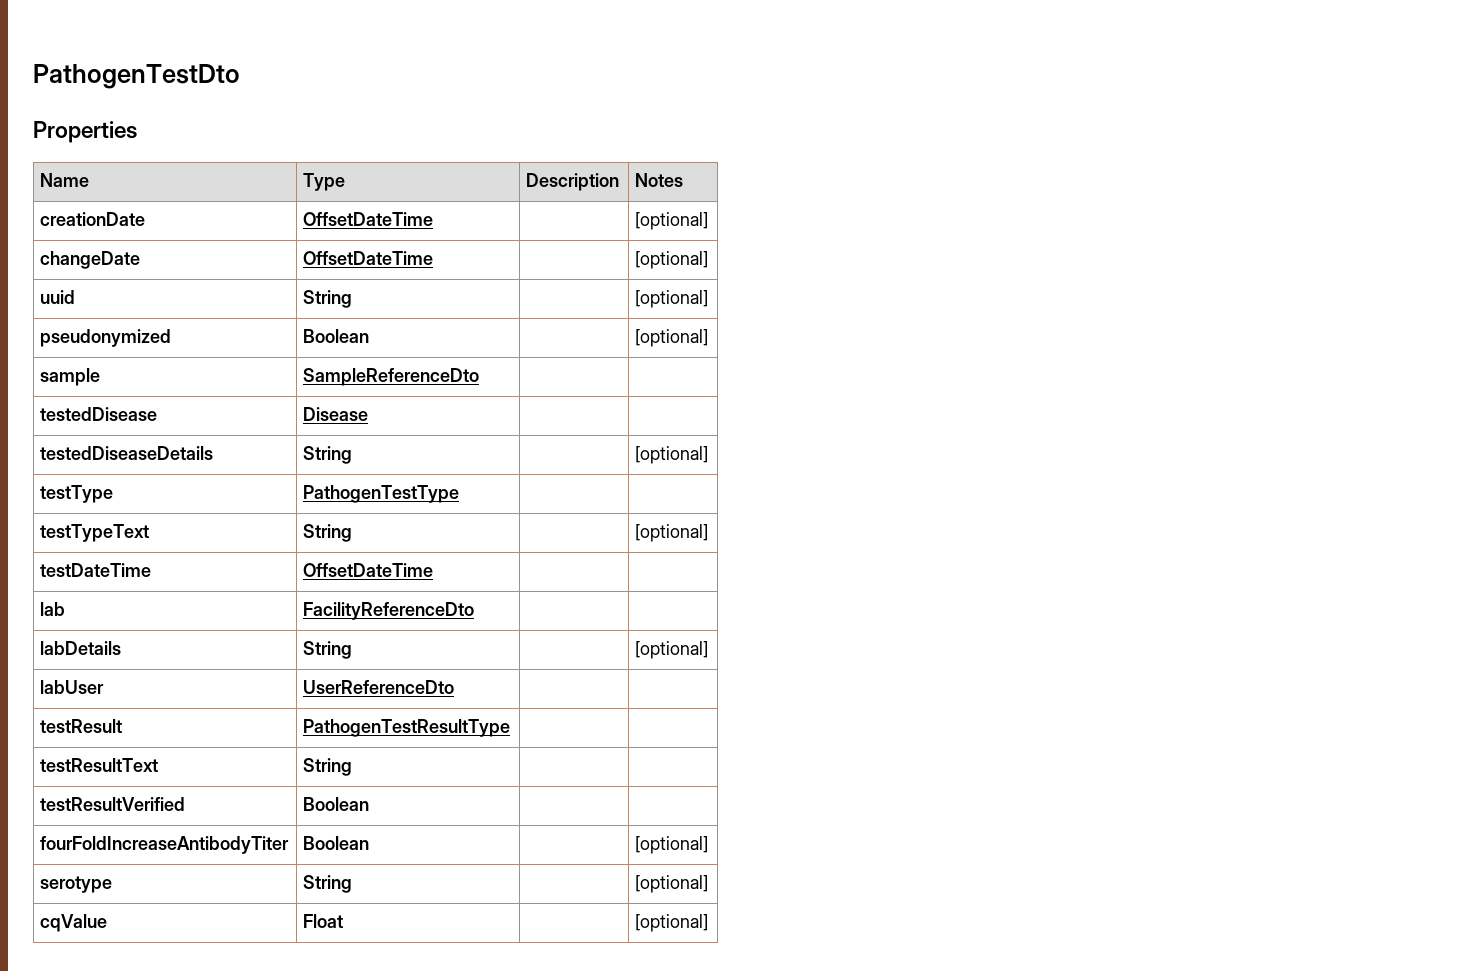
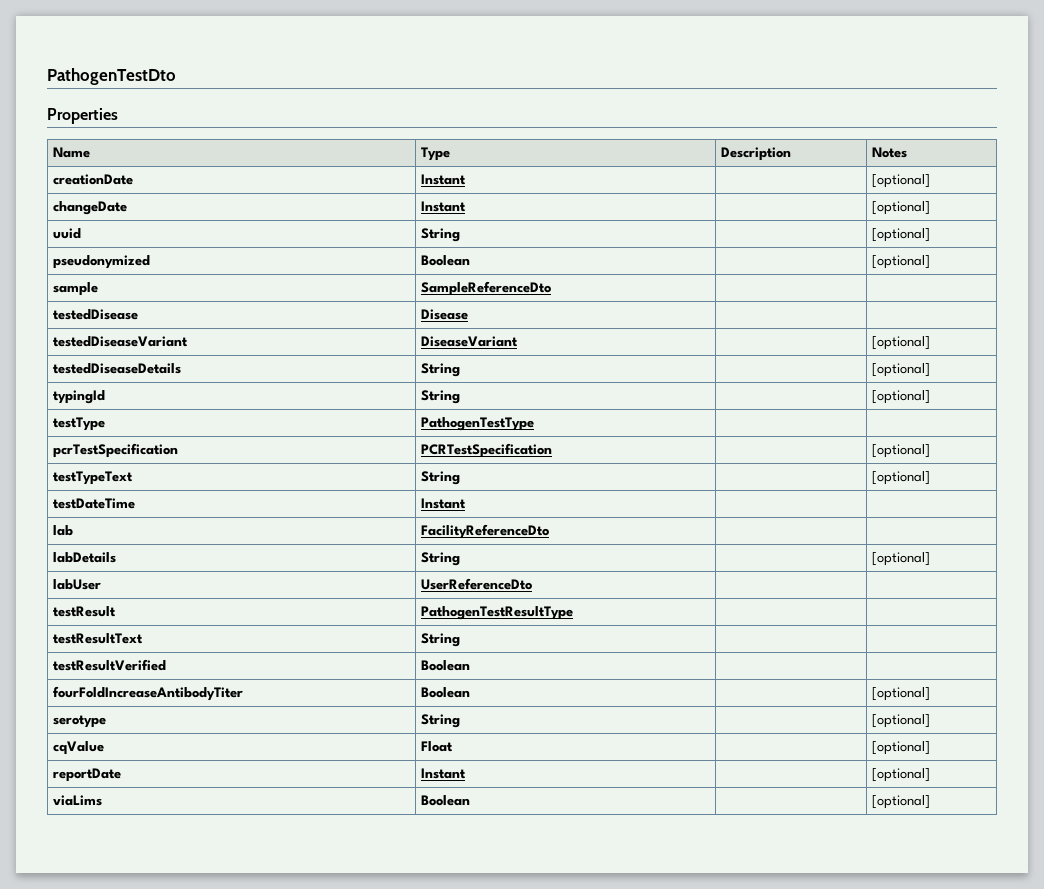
[303,212,434,226] OffsetDateTime -> [421,174,467,185] Instant
[303,251,434,265] OffsetDateTime -> [421,201,467,212] Instant
(369, 414) none -> [53,336,189,347] [421,336,519,347] [872,336,931,350] // testedDiseaseVariant | DiseaseVariant | | [optional]
(709, 455) none -> [53,390,106,404] [421,390,461,404] [872,390,931,404] // typingId | String | | [optional]
(460, 494) none -> [53,443,179,458] [421,443,553,458] [872,444,931,458] // pcrTestSpecification | PCRTestSpecification | | [optional]
[303,563,434,577] OffsetDateTime -> [421,498,467,509] Instant
(709, 923) none -> [53,768,122,782] [421,768,467,779] [872,768,931,782] [53,795,103,806] [421,795,471,806] [872,795,931,809] // reportDate | Instant | | [optional] // viaLims | Boolean | | [optional]

